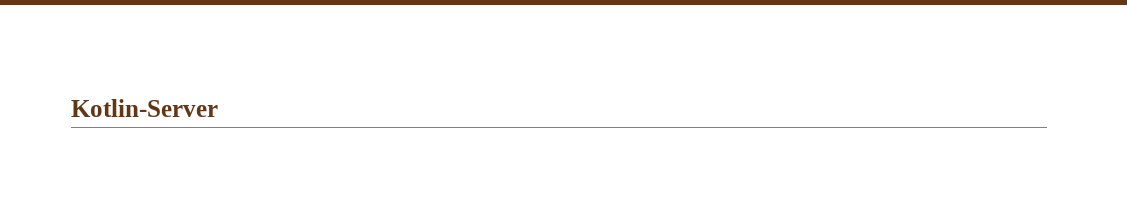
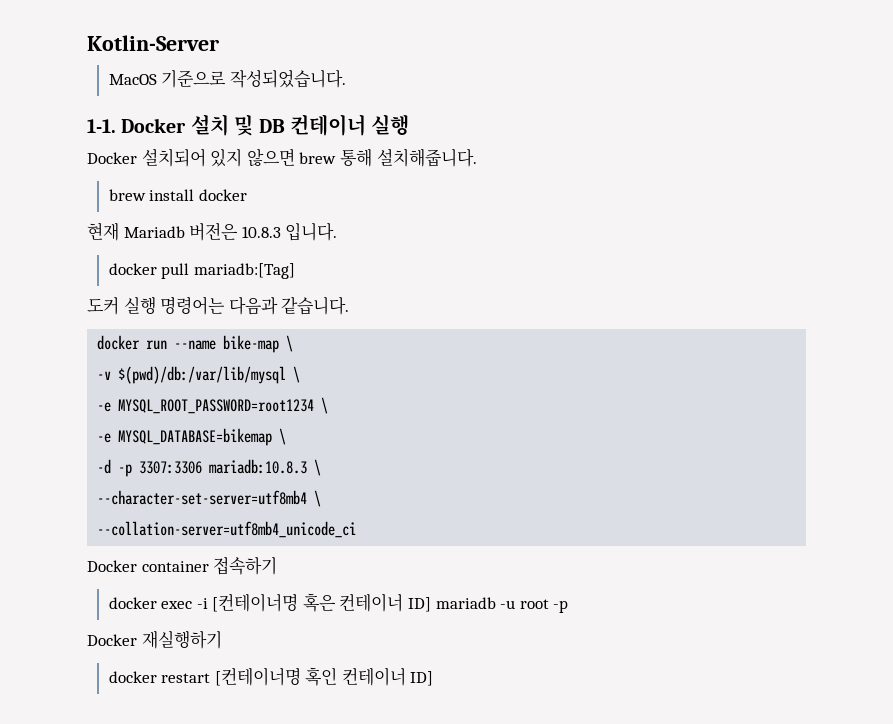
(218, 108) none -> [108,70,346,88] [87,114,410,136] [87,148,477,167] [108,189,247,201] [87,222,338,241] [108,263,295,279] [87,296,350,315] [97,335,294,353] [97,366,301,384] [97,397,329,414] [97,428,287,446] [97,459,322,477] [97,490,322,507] [97,521,357,538] [87,556,278,575] [108,593,569,613] [87,630,222,649] [108,667,434,686] // MacOS 기준으로 작성되었습니다. // 1-1. Docker 설치 및 DB 컨테이너 실행 // Docker 설치되어 있지 않으면 brew 통해 설치해줍니다. // brew install docker // 현재 Mariadb 버전은 10.8.3 입니다. // docker pull mariadb:[Tag] // 도커 실행 명령어는 다음과 같습니다. // docker run --name bike-map \ // -v $(pwd)/db:/var/lib/mysql \ // -e MYSQL_ROOT_PASSWORD=root1234 \ // -e MYSQL_DATABASE=bikemap \ // -d -p 3307:3306 mariadb:10.8.3 \ // --character-set-server=utf8mb4 \ // --collation-server=utf8mb4_unicode_ci // Docker container 접속하기 // docker exec -i [컨테이너명 혹은 컨테이너 ID] mariadb -u root -p // Docker 재실행하기 // docker restart [컨테이너명 혹인 컨테이너 ID]

